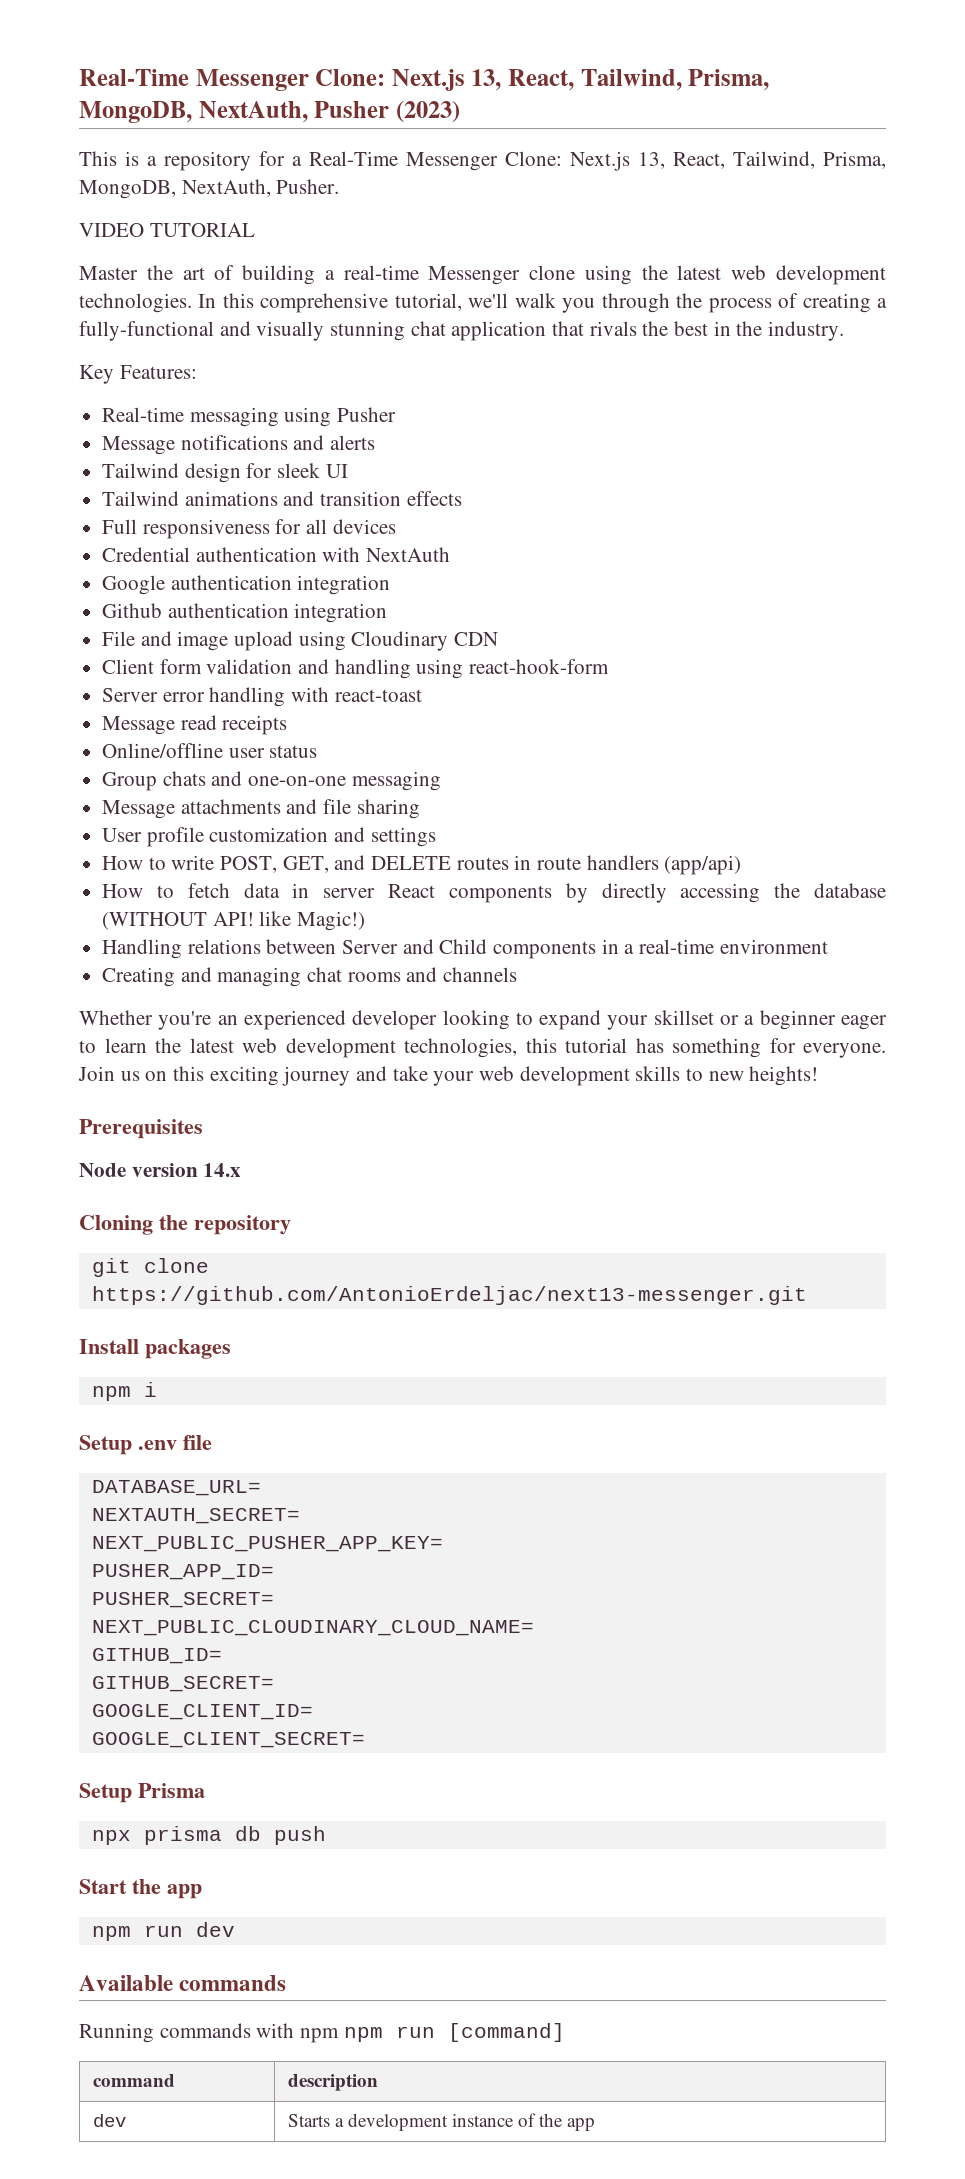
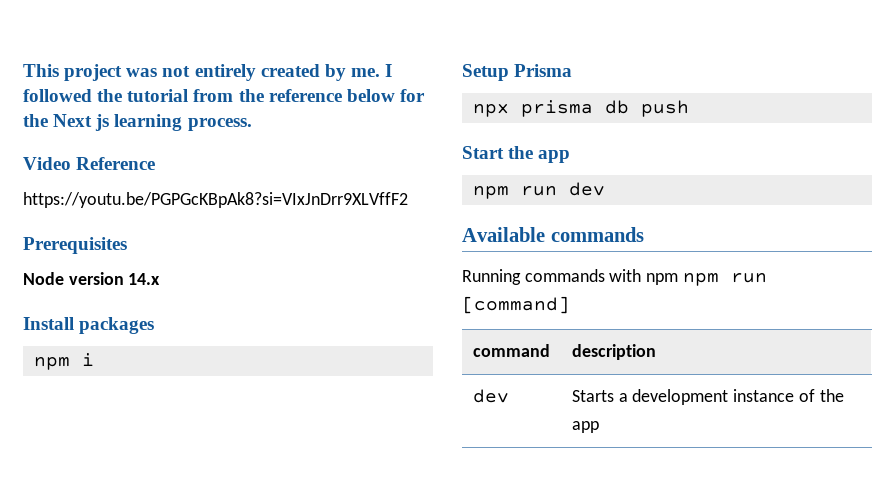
[79,69,770,91] [79,101,460,123] [79,151,886,171] [79,179,340,199] [79,223,255,237] [79,265,886,285] [79,293,887,313] [79,321,845,341] [79,365,197,384] [102,407,397,427] [102,435,376,455] [102,463,348,483] [102,491,462,506] [102,519,396,539] [102,547,451,562] [102,575,391,595] [102,603,388,623] [102,631,499,651] [102,659,610,679] [102,687,422,707] [102,715,288,735] [102,743,318,758] [102,771,441,791] [102,799,420,819] [102,827,436,847] [102,855,742,875] [102,883,887,903] [102,911,366,931] [102,939,828,959] [102,967,518,987] [79,1010,887,1030] [79,1038,886,1058] [78,1066,819,1086] [79,1119,203,1139] [79,1163,242,1177] [79,1215,291,1235] [91,1258,209,1277] [91,1286,807,1305] [79,1339,231,1359] [91,1382,157,1401] [79,1435,212,1455] [91,1480,261,1496] [91,1508,300,1524] [91,1536,443,1552] [91,1564,274,1580] [91,1592,274,1608] [91,1620,534,1636] [91,1648,222,1664] [91,1676,274,1692] [91,1704,313,1720] [91,1732,365,1748] Real-Time Messenger Clone: Next.js 13, React, Tailwind, Prisma, MongoDB, NextAuth, Pusher (2023) // This is a repository for a Real-Time Messenger Clone: Next.js 13, React, Tailwind, Prisma, MongoDB, NextAuth, Pusher. // VIDEO TUTORIAL // Master the art of building a real-time Messenger clone using the latest web development technologies. In this comprehensive tutorial, we'll walk you through the process of creating a fully-functional and visually stunning chat application that rivals the best in the industry. // Key Features: // Real-time messaging using Pusher // Message notifications and alerts // Tailwind design for sleek UI // Tailwind animations and transition effects // Full responsiveness for all devices // Credential authentication with NextAuth // Google authentication integration // Github authentication integration // File and image upload using Cloudinary CDN // Client form validation and handling using react-hook-form // Server error handling with react-toast // Message read receipts // Online/offline user status // Group chats and one-on-one messaging // Message attachments and file sharing // User profile customization and settings // How to write POST, GET, and DELETE routes in route handlers (app/api) // How to fetch data in server React components by directly accessing the database (WITHOUT API! like Magic!) // Handling relations between Server and Child components in a real-time environment // Creating and managing chat rooms and channels // Whether you're an experienced developer looking to expand your skillset or a beginner eager to learn the latest web development technologies, this tutorial has something for everyone. Join us on this exciting journey and take your web development skills to new heights! // Prerequisites // Node version 14.x // Cloning the repository // git clone https://github.com/AntonioErdeljac/next13-messenger.git // Install packages // npm i // Setup .env file // DATABASE_URL= // NEXTAUTH_SECRET= // NEXT_PUBLIC_PUSHER_APP_KEY= // PUSHER_APP_ID= // PUSHER_SECRET= // NEXT_PUBLIC_CLOUDINARY_CLOUD_NAME= // GITHUB_ID= // GITHUB_SECRET= // GOOGLE_CLIENT_ID= // GOOGLE_CLIENT_SECRET= -> [23,64,393,81] [23,89,425,102] [23,114,252,131] [23,157,156,170] [23,192,408,208] [23,237,127,254] [23,272,161,285] [23,317,155,334] [33,353,94,370] This project was not entirely created by me. I followed the tutorial from the reference below for the Next js learning process. // Video Reference // https://youtu.be/PGPGcKBpAk8?si=VIxJnDrr9XLVffF2 // Prerequisites // Node version 14.x // Install packages // npm i

